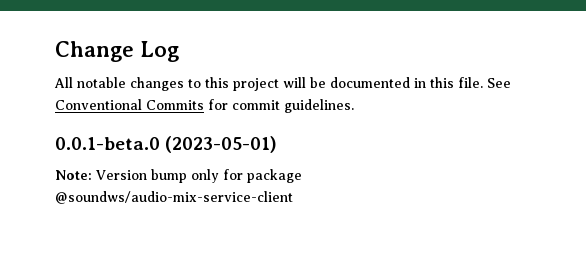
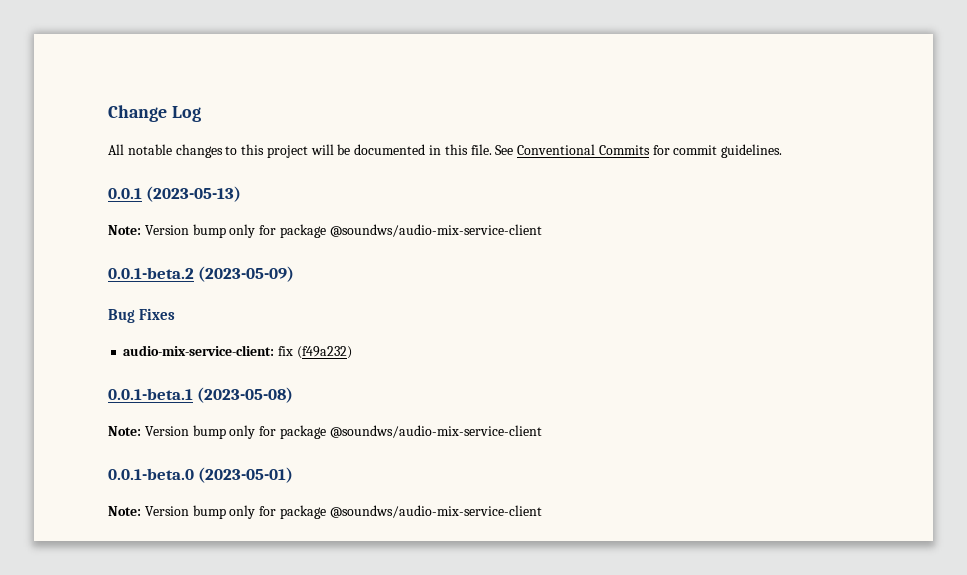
(354, 106) none -> [108,186,242,202] [108,224,542,238] [108,266,295,282] [108,308,176,323] [123,345,352,359] [108,387,294,403] [108,425,542,439] // 0.0.1 (2023-05-13) // Note: Version bump only for package @soundws/audio-mix-service-client // 0.0.1-beta.2 (2023-05-09) // Bug Fixes // audio-mix-service-client: fix (f49a232) // 0.0.1-beta.1 (2023-05-08) // Note: Version bump only for package @soundws/audio-mix-service-client

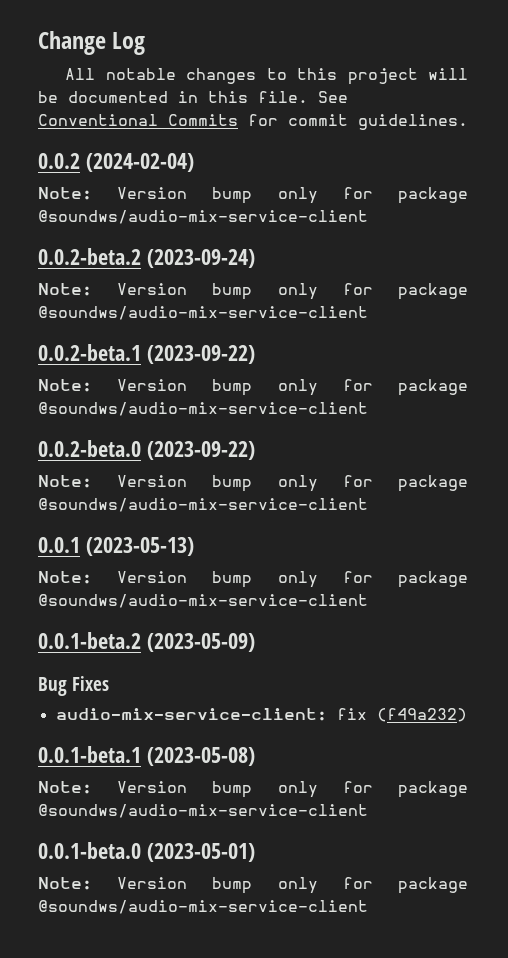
(783, 151) none -> [38,153,194,172] [38,187,468,204] [38,210,368,224] [38,248,255,268] [38,283,468,300] [38,306,368,320] [38,344,255,364] [38,379,468,396] [38,402,368,416] [38,440,255,460] [38,475,468,492] [38,498,368,512] // 0.0.2 (2024-02-04) // Note: Version bump only for package @soundws/audio-mix-service-client // 0.0.2-beta.2 (2023-09-24) // Note: Version bump only for package @soundws/audio-mix-service-client // 0.0.2-beta.1 (2023-09-22) // Note: Version bump only for package @soundws/audio-mix-service-client // 0.0.2-beta.0 (2023-09-22) // Note: Version bump only for package @soundws/audio-mix-service-client

